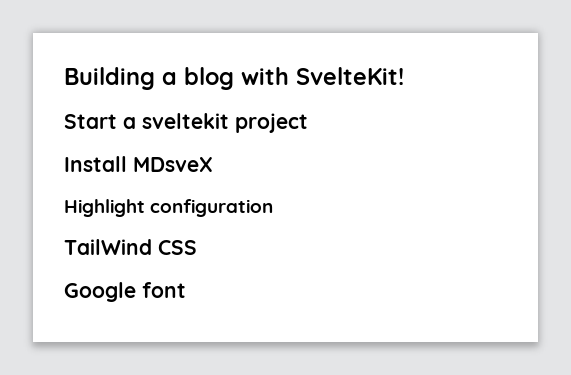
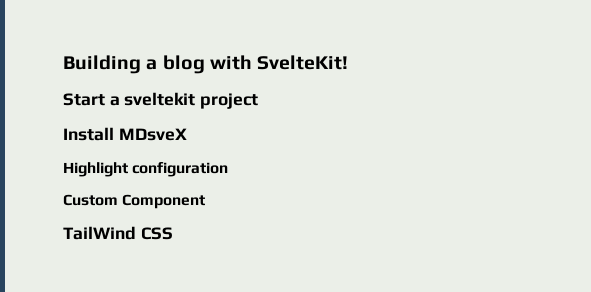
(274, 208) none -> [63,194,206,209] // Custom Component
[64,282,186,302] // Google font -> (173, 233) none

